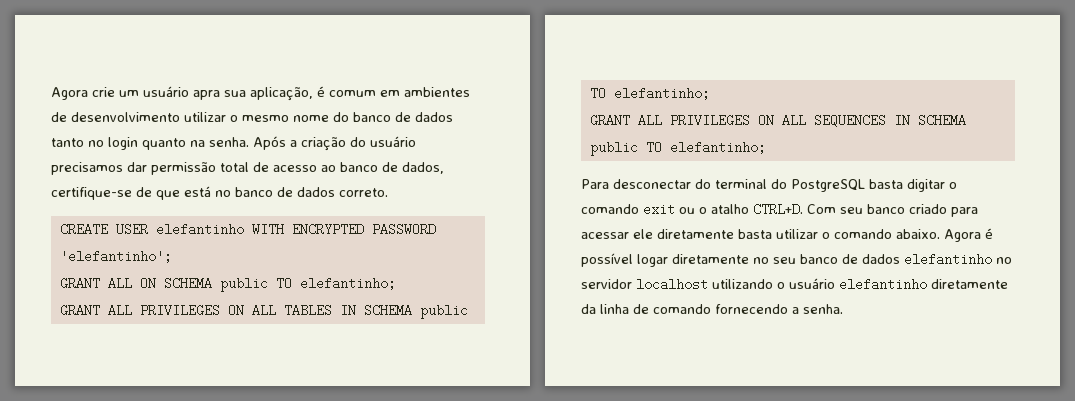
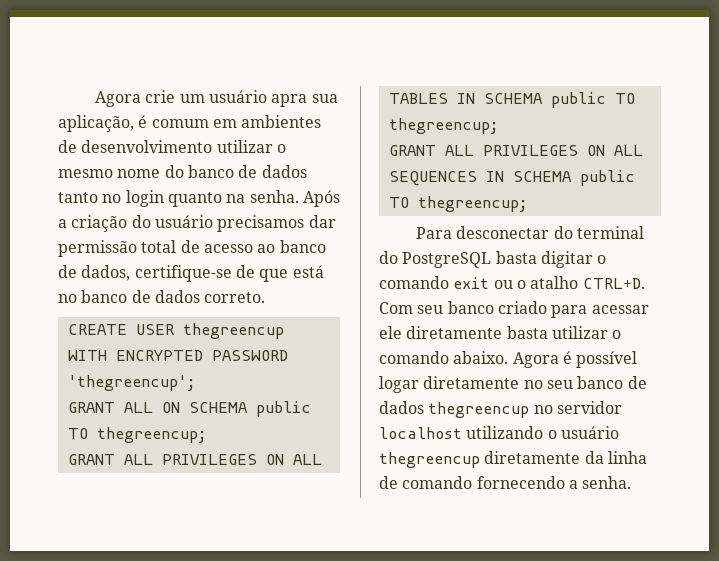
[155,223,244,236] elefantinho -> [182,323,284,339] thegreencup
[59,250,172,263] 'elefantinho'; -> [67,375,196,391] 'thegreencup';
[299,277,396,290] elefantinho; -> [96,427,207,443] thegreencup;
[613,87,710,100] elefantinho; -> [388,118,499,134] thegreencup;
[669,141,766,154] elefantinho; -> [417,196,528,212] thegreencup;
[904,253,992,266] elefantinho -> [428,402,530,418] thegreencup
[839,278,927,291] elefantinho -> [379,452,480,468] thegreencup

